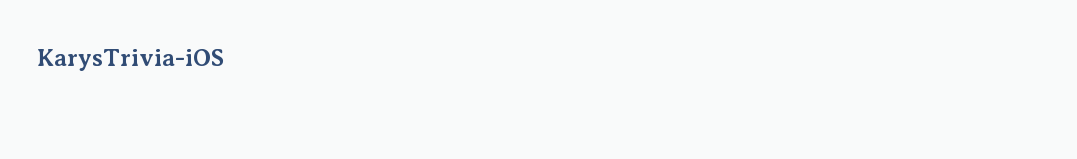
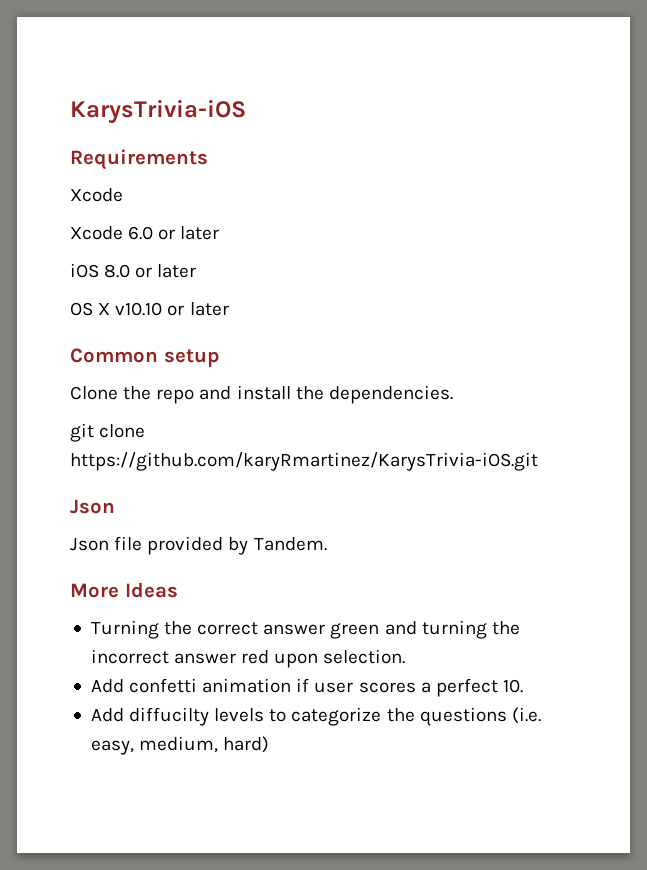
(224, 60) none -> [70,149,208,170] [70,188,123,202] [70,226,220,240] [70,263,197,278] [70,302,229,316] [70,348,220,367] [70,385,453,404] [70,423,146,442] [70,452,538,471] [70,499,115,514] [70,536,327,555] [70,582,178,598] [90,620,520,639] [90,649,406,668] [90,678,523,697] [90,707,541,726] [90,736,270,755] // Requirements // Xcode // Xcode 6.0 or later // iOS 8.0 or later // OS X v10.10 or later // Common setup // Clone the repo and install the dependencies. // git clone https://github.com/karyRmartinez/KarysTrivia-iOS.git // Json // Json file provided by Tandem. // More Ideas // Turning the correct answer green and turning the incorrect answer red upon selection. // Add confetti animation if user scores a perfect 10. // Add diffucilty levels to categorize the questions (i.e. easy, medium, hard)

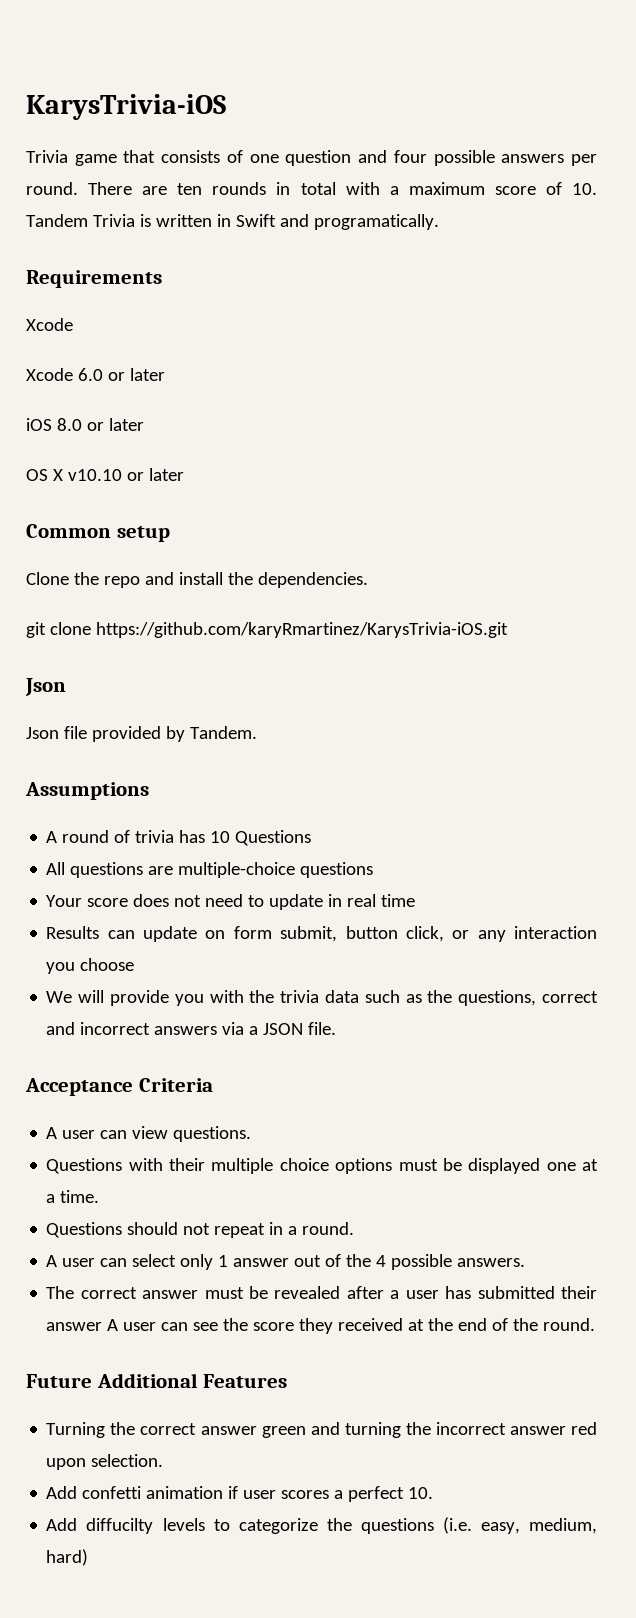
(246, 111) none -> [26,150,597,166] [26,182,597,195] [26,214,439,230] // Trivia game that consists of one question and four possible answers per round. There are ten rounds in total with a maximum score of 10. Tandem Trivia is written in Swift and programatically.
[70,582,178,598] More Ideas -> [25,782,149,800] [46,830,312,846] [46,862,374,878] [46,894,416,910] [46,926,597,942] [46,958,135,974] [46,990,599,1006] [46,1022,337,1035] [25,1078,213,1096] [46,1126,252,1142] [46,1158,598,1174] [46,1190,100,1203] [46,1222,355,1238] [46,1254,526,1270] [46,1286,597,1299] [46,1318,596,1334] [26,1373,288,1388] Assumptions // A round of trivia has 10 Questions // All questions are multiple-choice questions // Your score does not need to update in real time // Results can update on form submit, button click, or any interaction you choose // We will provide you with the trivia data such as the questions, correct and incorrect answers via a JSON file. // Acceptance Criteria // A user can view questions. // Questions with their multiple choice options must be displayed one at a time. // Questions should not repeat in a round. // A user can select only 1 answer out of the 4 possible answers. // The correct answer must be revealed after a user has submitted their answer A user can see the score they received at the end of the round. // Future Additional Features

